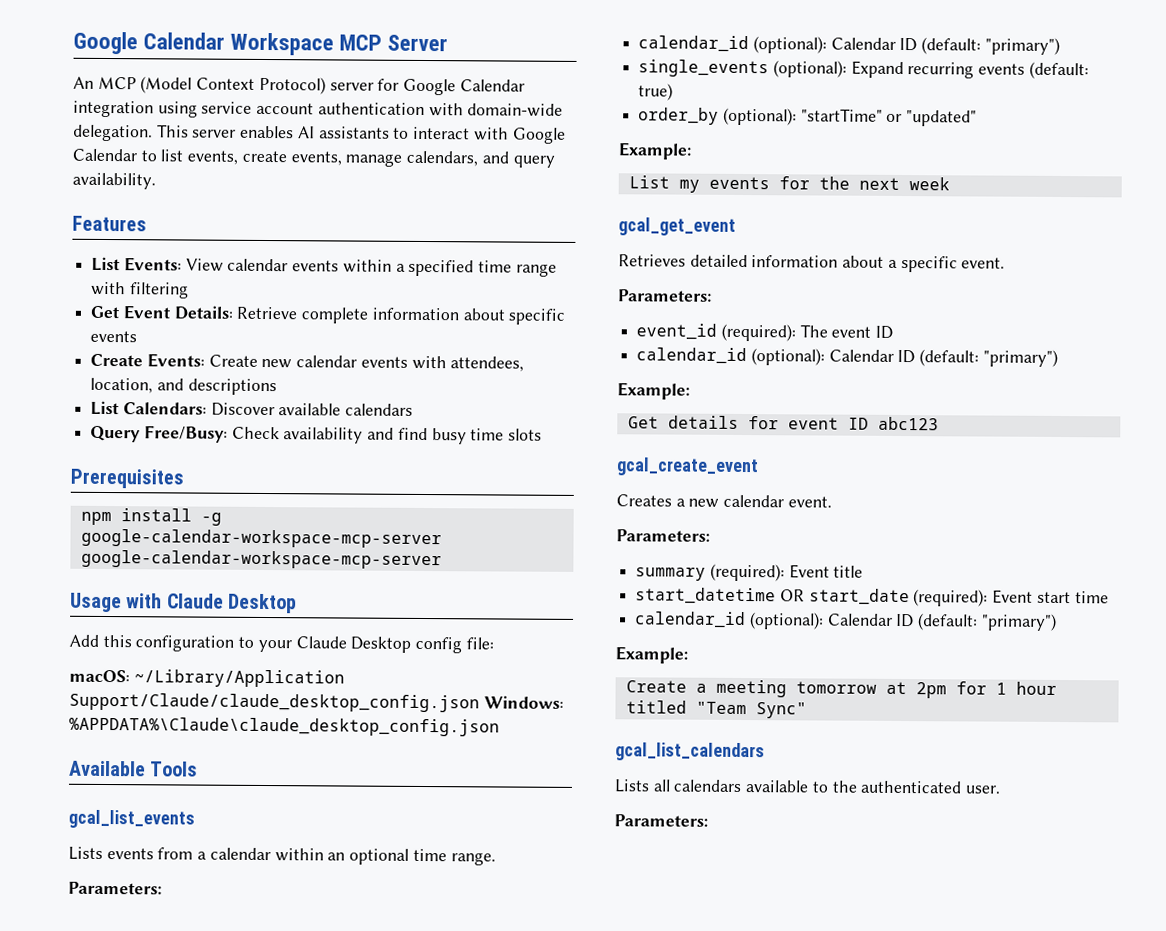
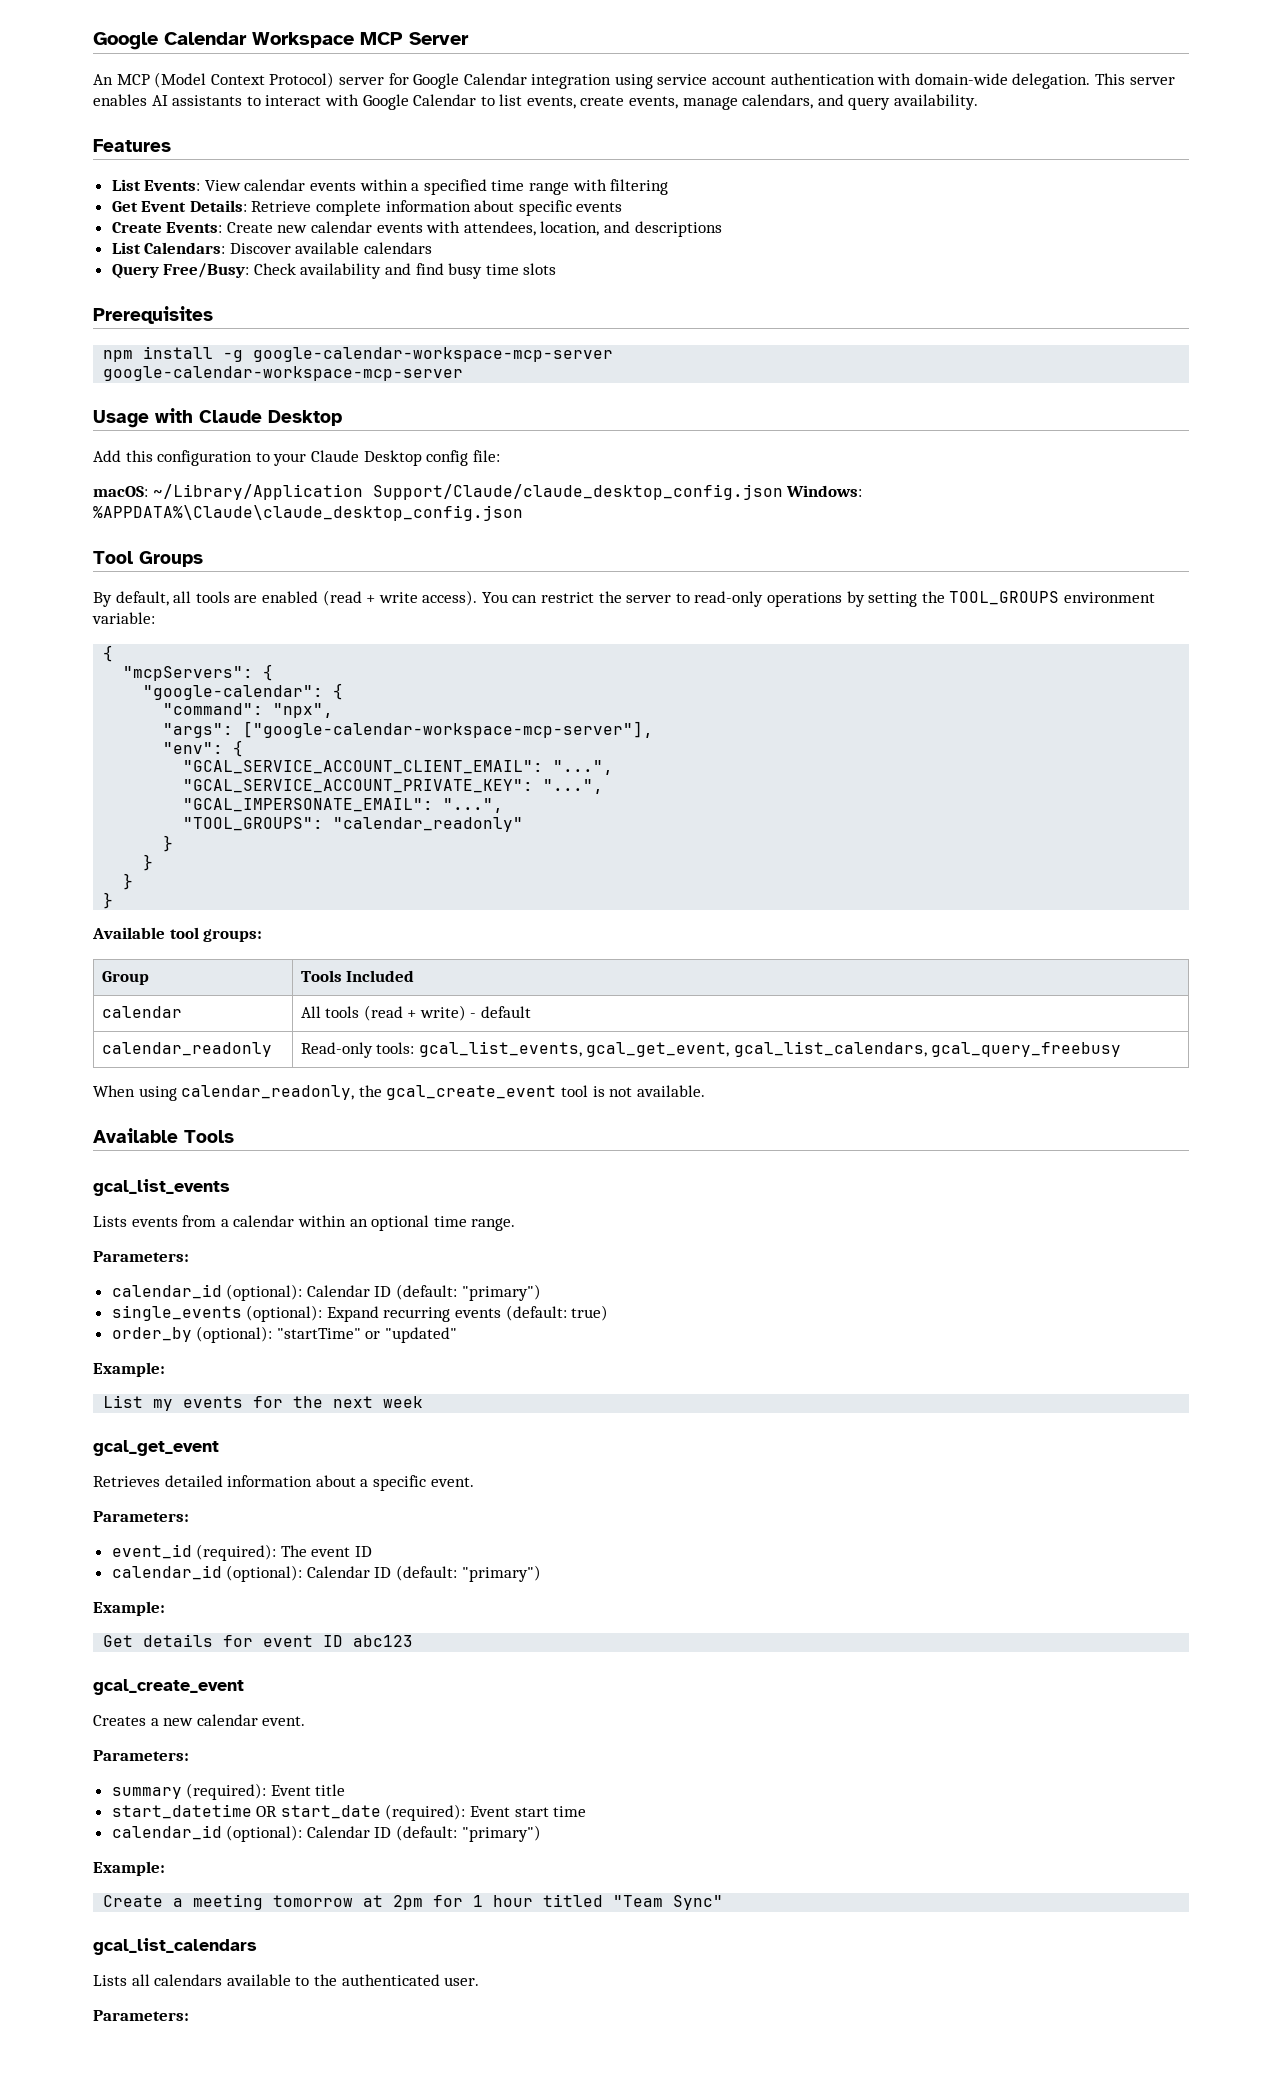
(500, 726) none -> [93,551,203,567] [93,590,1155,607] [92,612,155,624] [103,645,114,662] [123,664,274,681] [143,683,344,700] [163,703,334,718] [163,721,654,738] [163,740,244,757] [183,760,614,775] [183,779,604,794] [183,798,504,813] [183,817,524,832] [163,835,174,852] [143,854,154,871] [123,873,134,890] [103,892,114,909] [92,927,263,942] [101,971,149,985] [300,970,415,982] [101,1006,182,1018] [300,1005,532,1021] [101,1042,272,1057] [300,1041,1122,1058] [93,1085,705,1101] // Tool Groups // By default, all tools are enabled (read + write access). You can restrict the server to read-only operations by setting the TOOL_GROUPS environment variable: // { // "mcpServers": { // "google-calendar": { // "command": "npx", // "args": ["google-calendar-workspace-mcp-server"], // "env": { // "GCAL_SERVICE_ACCOUNT_CLIENT_EMAIL": "...", // "GCAL_SERVICE_ACCOUNT_PRIVATE_KEY": "...", // "GCAL_IMPERSONATE_EMAIL": "...", // "TOOL_GROUPS": "calendar_readonly" // } // } // } // } // Available tool groups: // Group | Tools Included // calendar | All tools (read + write) - default // calendar_readonly | Read-only tools: gcal_list_events, gcal_get_event, gcal_list_calendars, gcal_query_freebusy // When using calendar_readonly, the gcal_create_event tool is not available.

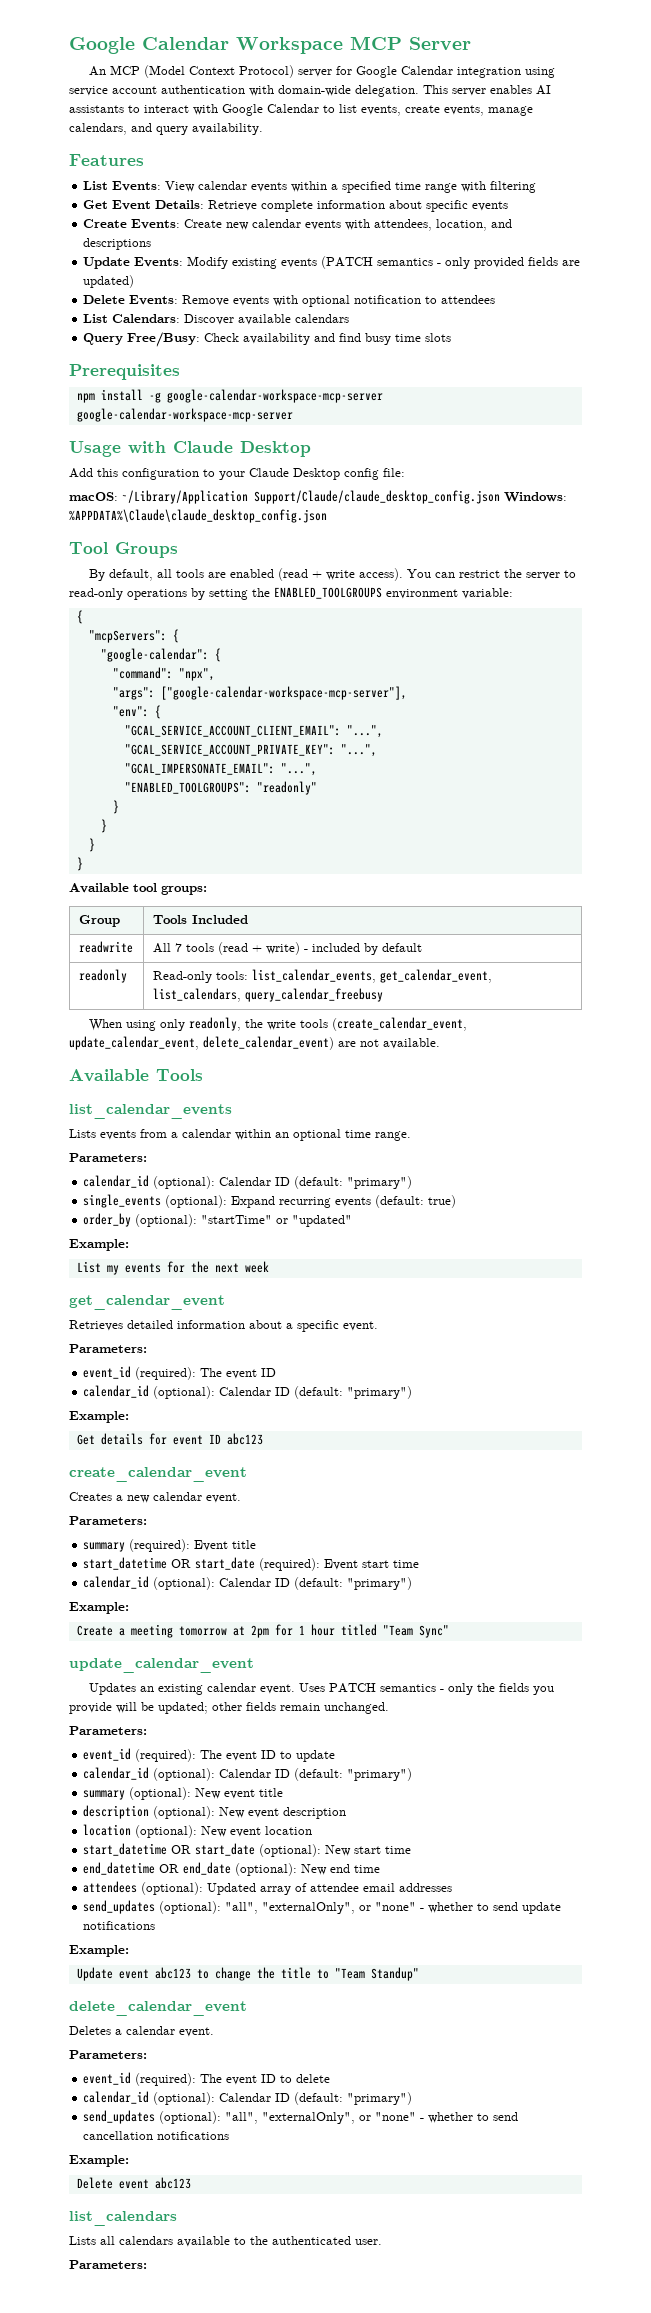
(722, 229) none -> [83,256,581,269] [83,275,135,288] [83,295,496,307] // Update Events: Modify existing events (PATCH semantics - only provided fields are updated) // Delete Events: Remove events with optional notification to attendees
[949,591,1060,605] TOOL_GROUPS -> [274,587,382,599] ENABLED_TOOLGROUPS
[183,817,524,832] "TOOL_GROUPS": "calendar_readonly" -> [124,781,317,795] "ENABLED_TOOLGROUPS": "readonly"
[101,1006,182,1018] calendar -> [78,941,133,953] readwrite
(321, 1012) none -> [174,943,182,952] 7
(477, 1015) none -> [311,943,378,955] included by
[101,1042,272,1057] calendar_readonly -> [78,969,127,983] readonly
[418,1041,1122,1057] [93,1085,605,1101] gcal_list_events, gcal_get_event, gcal_list_calendars, gcal_query_freebusy // When using calendar_readonly, the gcal_create_event tool is -> [251,969,492,983] [152,988,383,1002] [88,1017,467,1031] [69,1036,356,1050] list_calendar_events, get_calendar_event, list_calendars, query_calendar_freebusy // When using only readonly, the write tools (create_calendar_event, update_calendar_event, delete_calendar_event) are
[93,1179,230,1196] gcal_list_events -> [69,1104,232,1119] list_calendar_events
[93,1440,219,1456] gcal_get_event -> [69,1295,225,1310] get_calendar_event
[93,1679,244,1695] gcal_create_event -> [69,1467,247,1482] create_calendar_event
[93,1938,257,1955] gcal_list_calendars -> [69,1658,254,1673] [88,1683,554,1695] [69,1702,389,1714] [69,1726,147,1735] [83,1748,336,1762] [83,1767,413,1781] [83,1787,284,1800] [83,1805,347,1819] [83,1824,313,1838] [83,1843,412,1857] [83,1862,381,1876] [83,1881,453,1895] [83,1900,562,1914] [83,1921,156,1930] [69,1945,129,1957] [76,1967,419,1981] [69,2001,247,2016] [69,2026,214,2037] [69,2050,147,2059] [83,2072,331,2086] [83,2091,413,2105] [83,2110,519,2124] [83,2131,230,2140] [69,2155,129,2167] [76,2177,191,2189] [69,2211,177,2226] update_calendar_event // Updates an existing calendar event. Uses PATCH semantics - only the fields you provide will be updated; other fields remain unchanged. // Parameters: // event_id (required): The event ID to update // calendar_id (optional): Calendar ID (default: "primary") // summary (optional): New event title // description (optional): New event description // location (optional): New event location // start_datetime OR start_date (optional): New start time // end_datetime OR end_date (optional): New end time // attendees (optional): Updated array of attendee email addresses // send_updates (optional): "all", "externalOnly", or "none" - whether to send update notifications // Example: // Update event abc123 to change the title to "Team Standup" // delete_calendar_event // Deletes a calendar event. // Parameters: // event_id (required): The event ID to delete // calendar_id (optional): Calendar ID (default: "primary") // send_updates (optional): "all", "externalOnly", or "none" - whether to send cancellation notifications // Example: // Delete event abc123 // list_calendars

